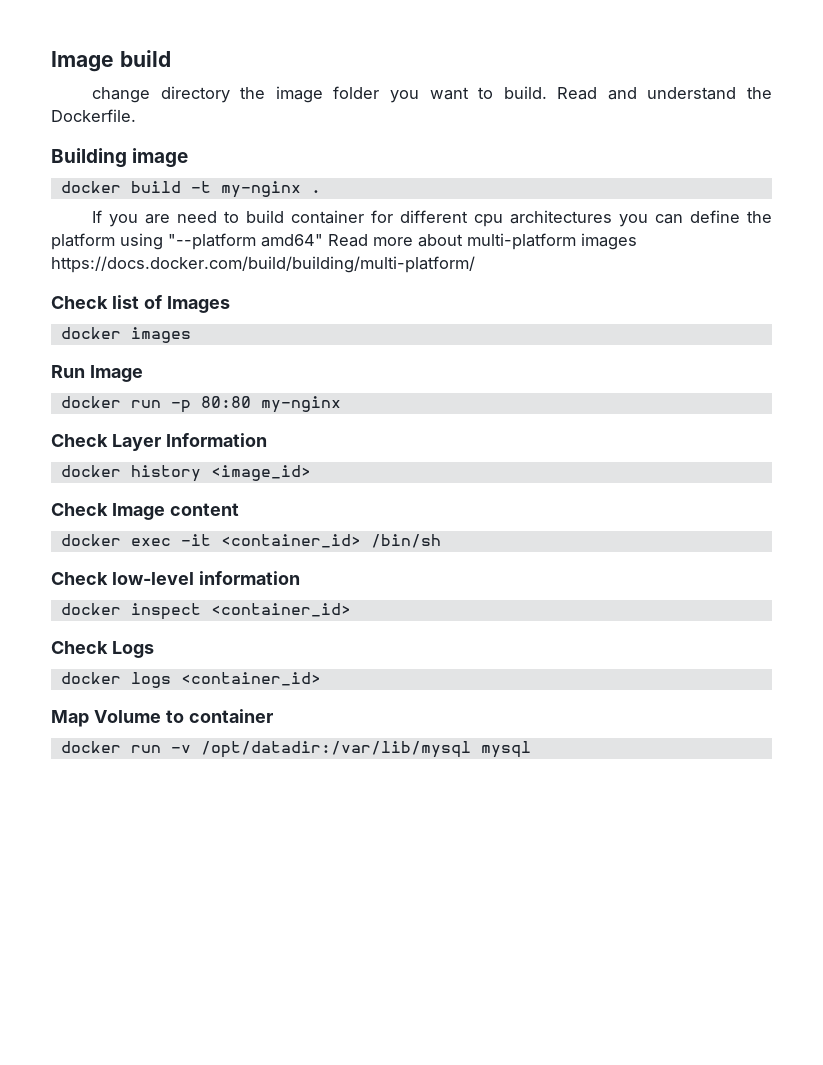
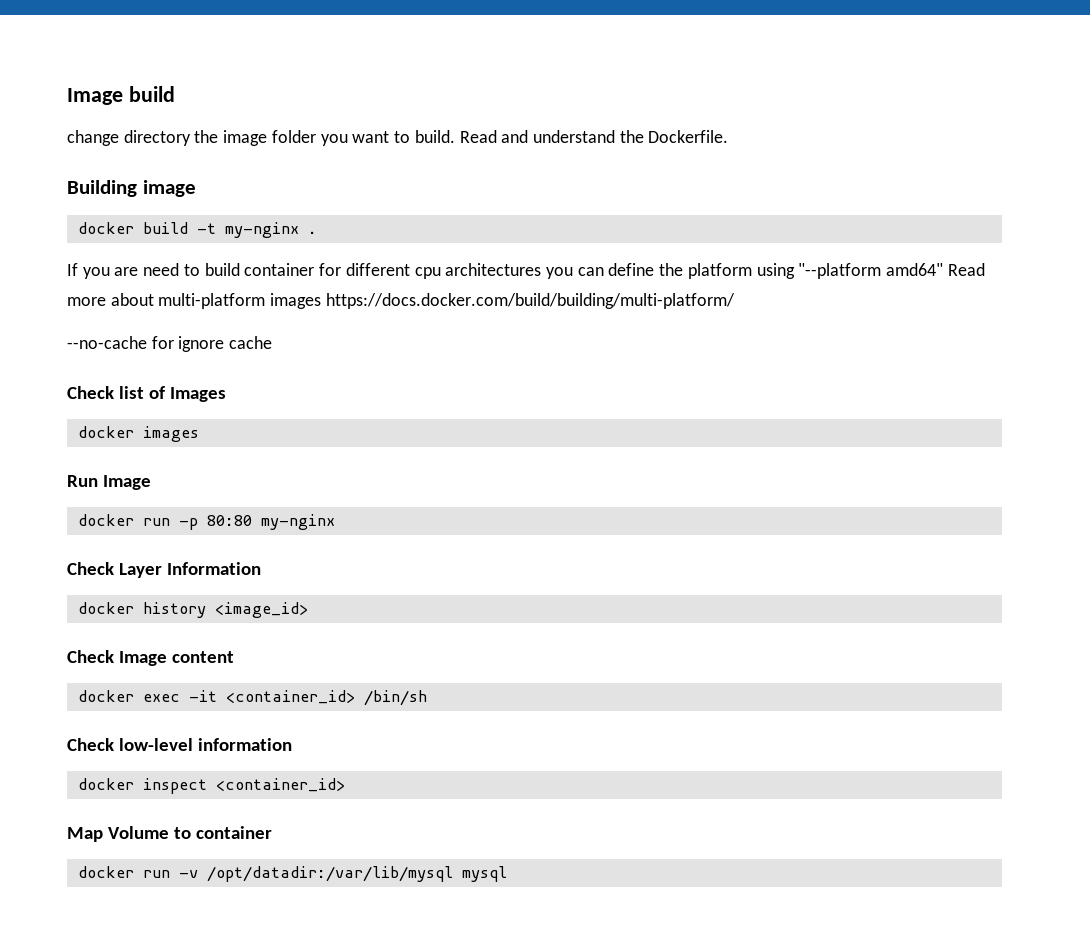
(475, 264) none -> [67,336,273,352] // --no-cache for ignore cache
[51,641,154,658] [60,672,321,688] // Check Logs // docker logs <container_id> -> (345, 785) none

